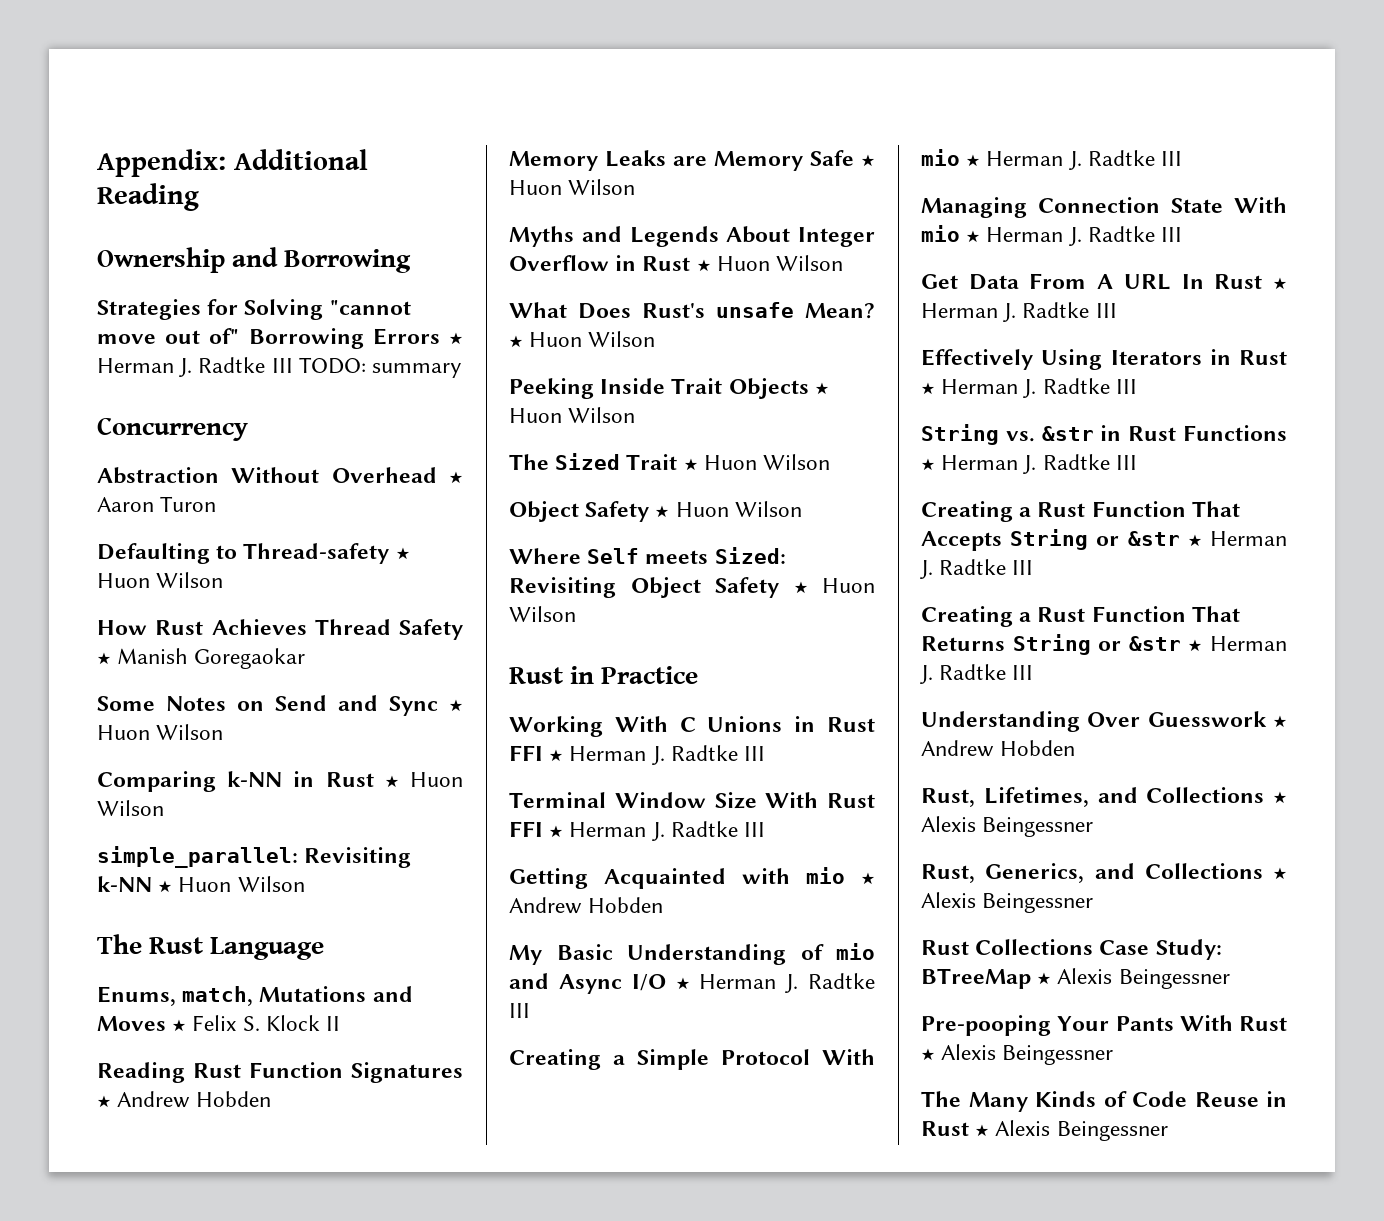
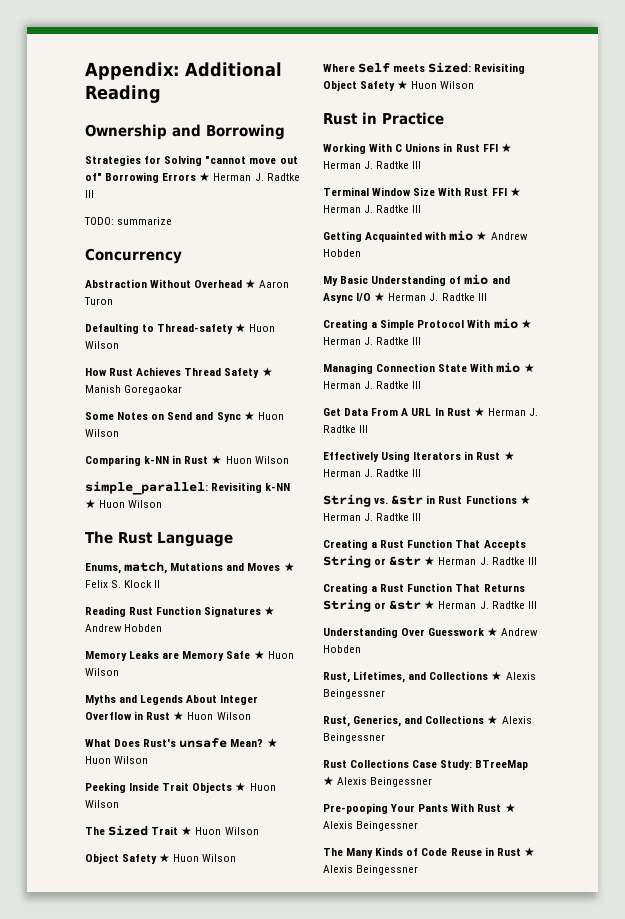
[298,357,463,378] TODO: summary -> [84,217,173,225] // TODO: summarize

